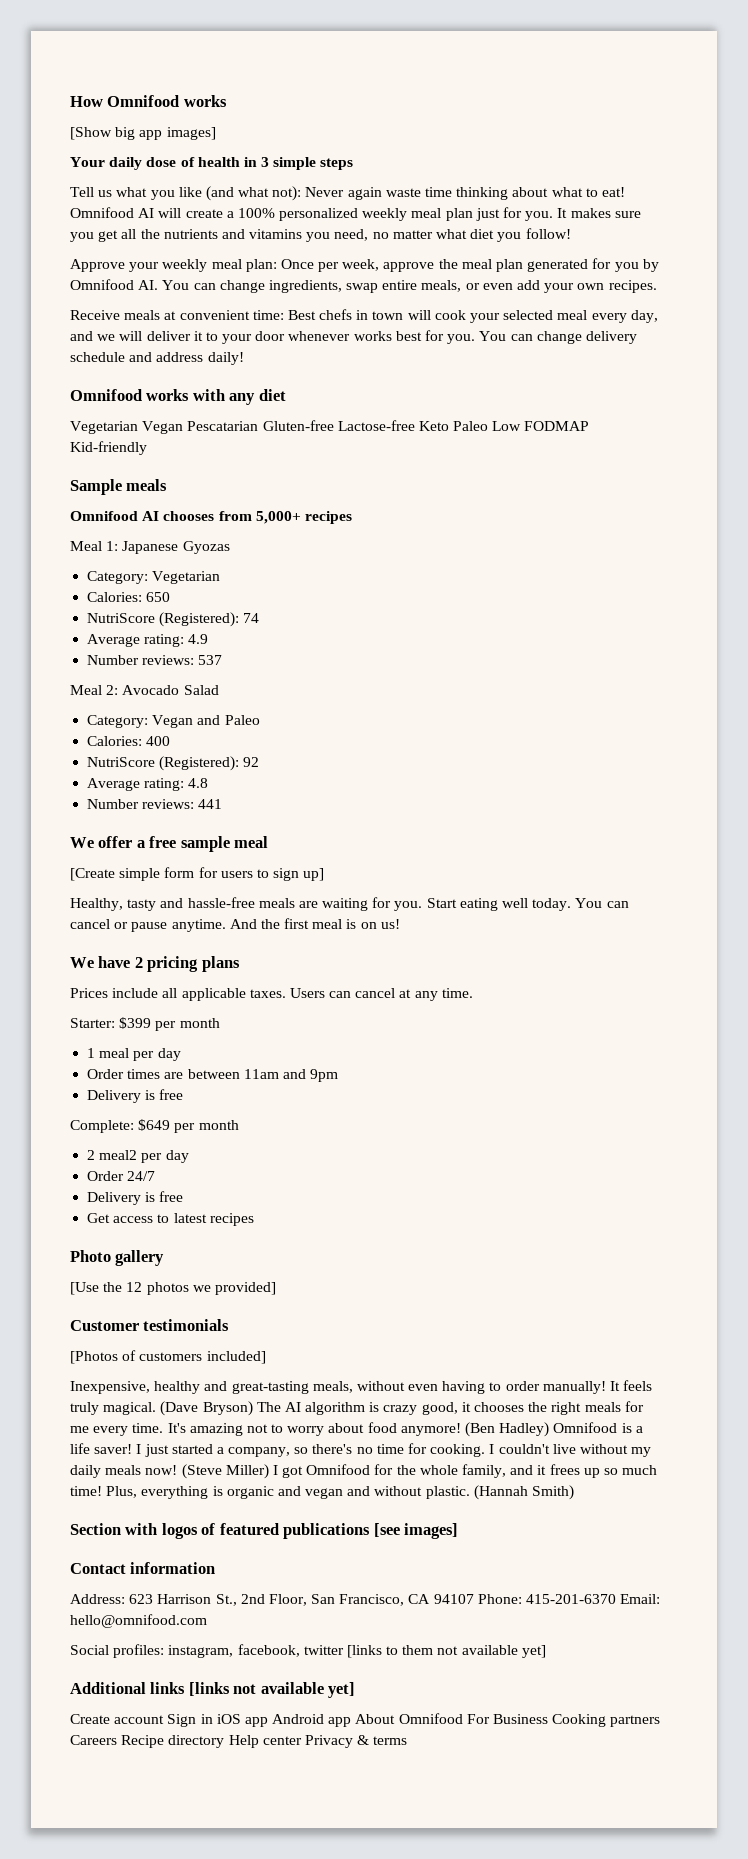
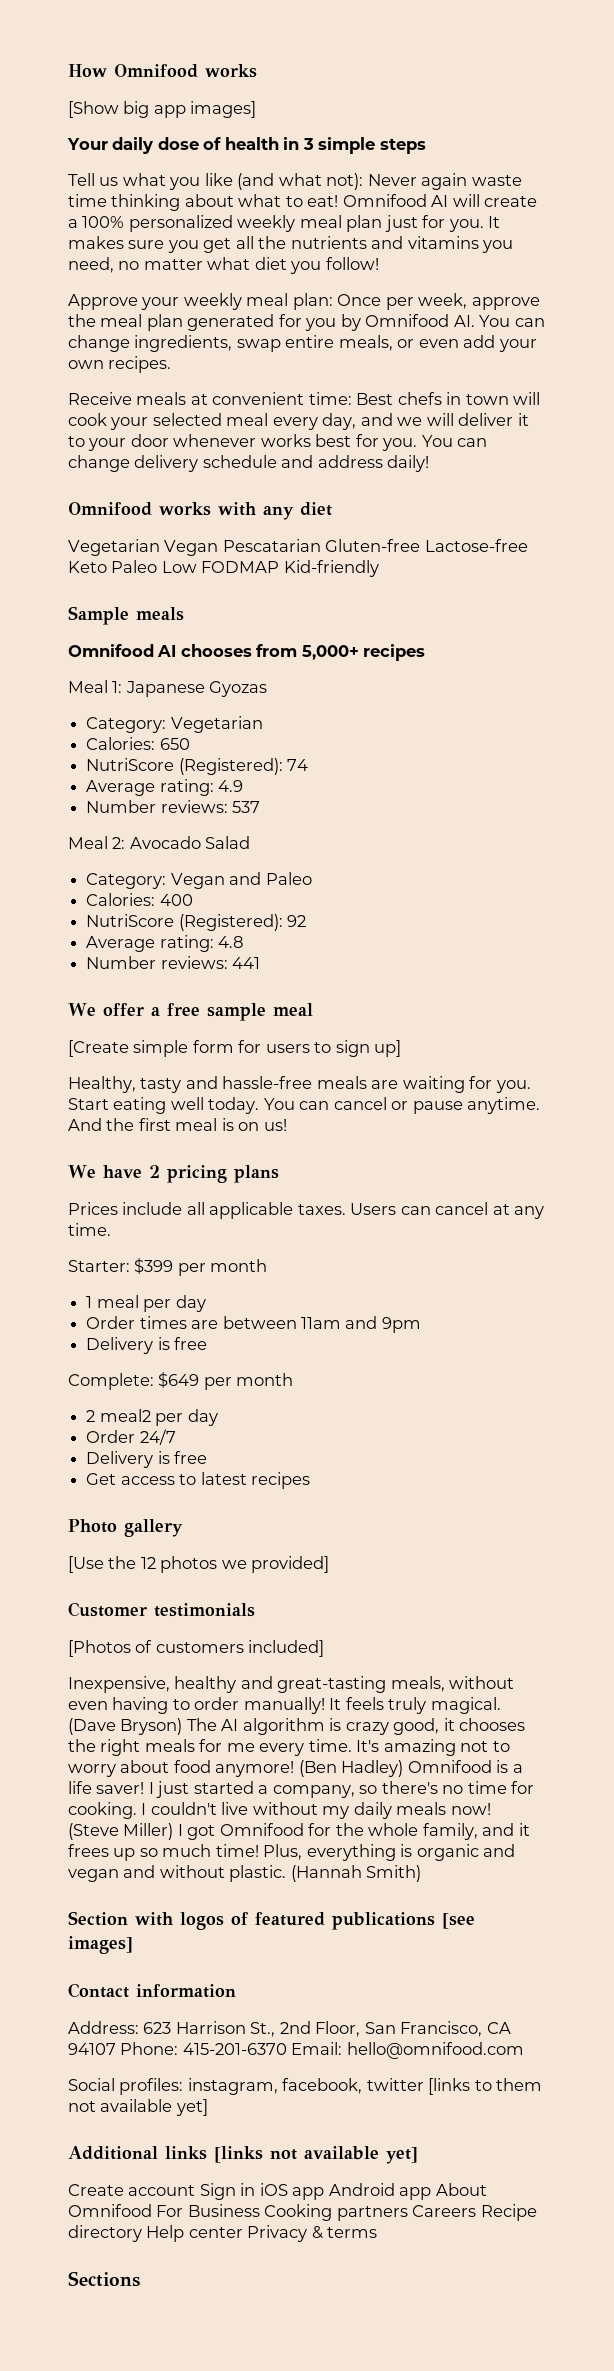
(408, 1740) none -> [68,2271,140,2287] // Sections

